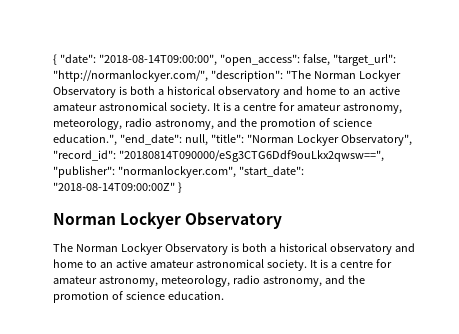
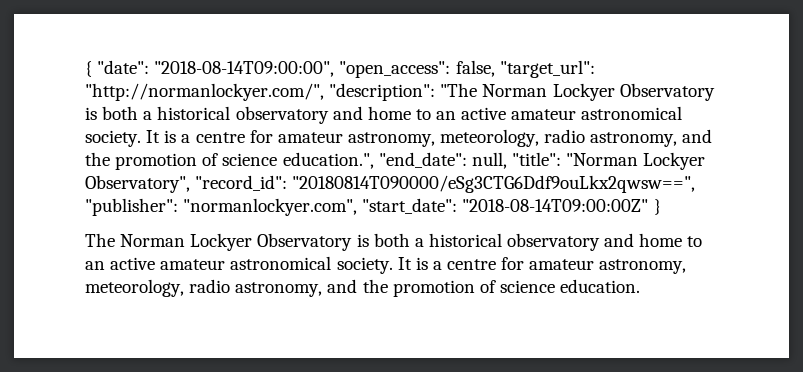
[53,212,283,229] // Norman Lockyer Observatory -> (661, 207) none

